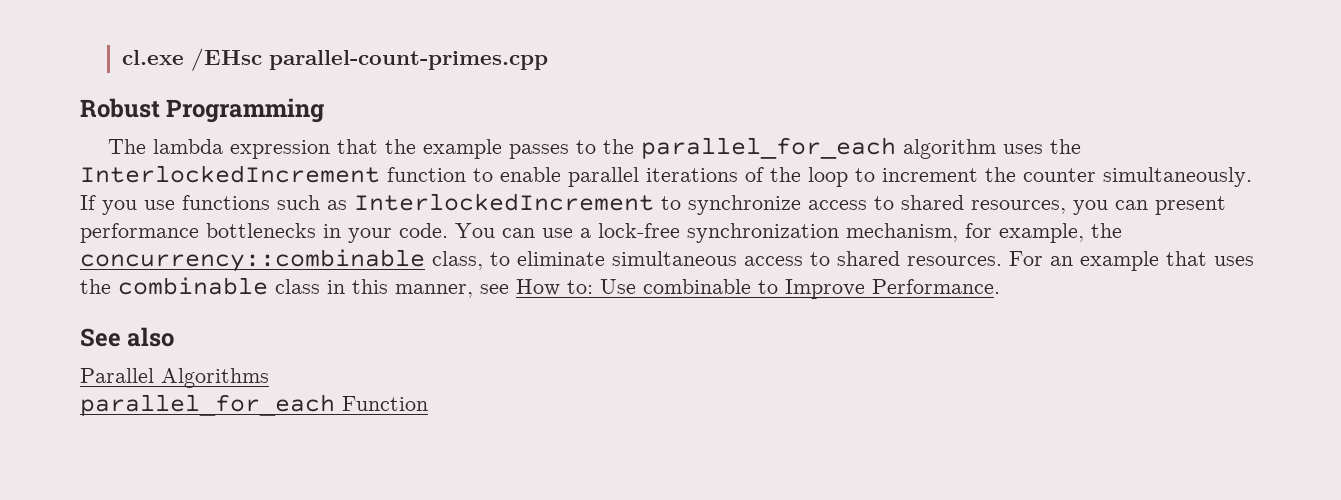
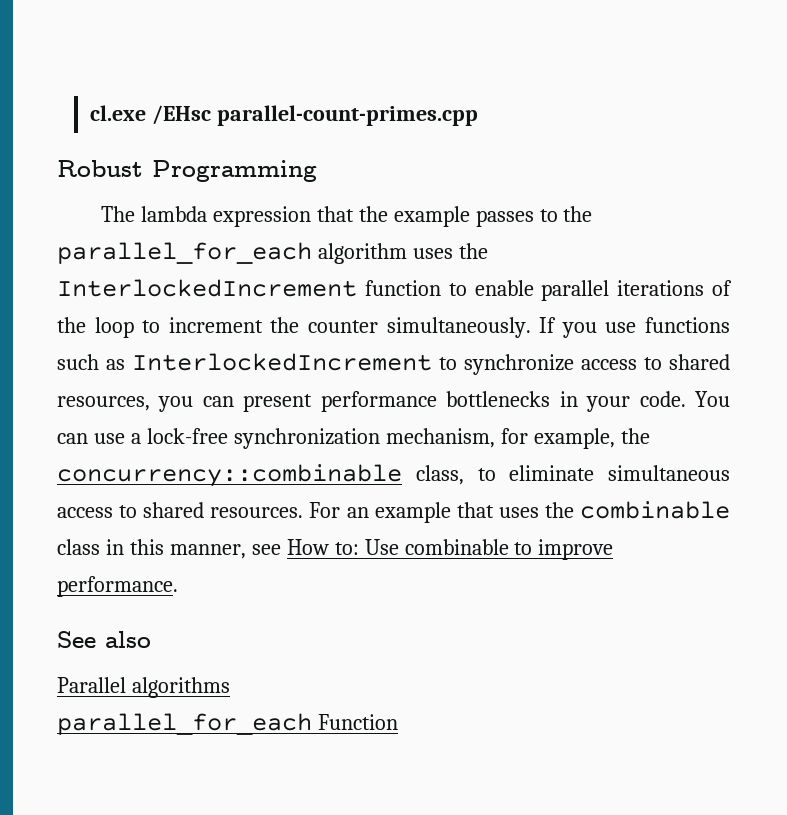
[785,279,1000,299] Improve Performance. -> [538,539,614,560] [57,576,178,597] improve performance.
[161,368,269,388] Algorithms -> [131,677,230,698] algorithms

